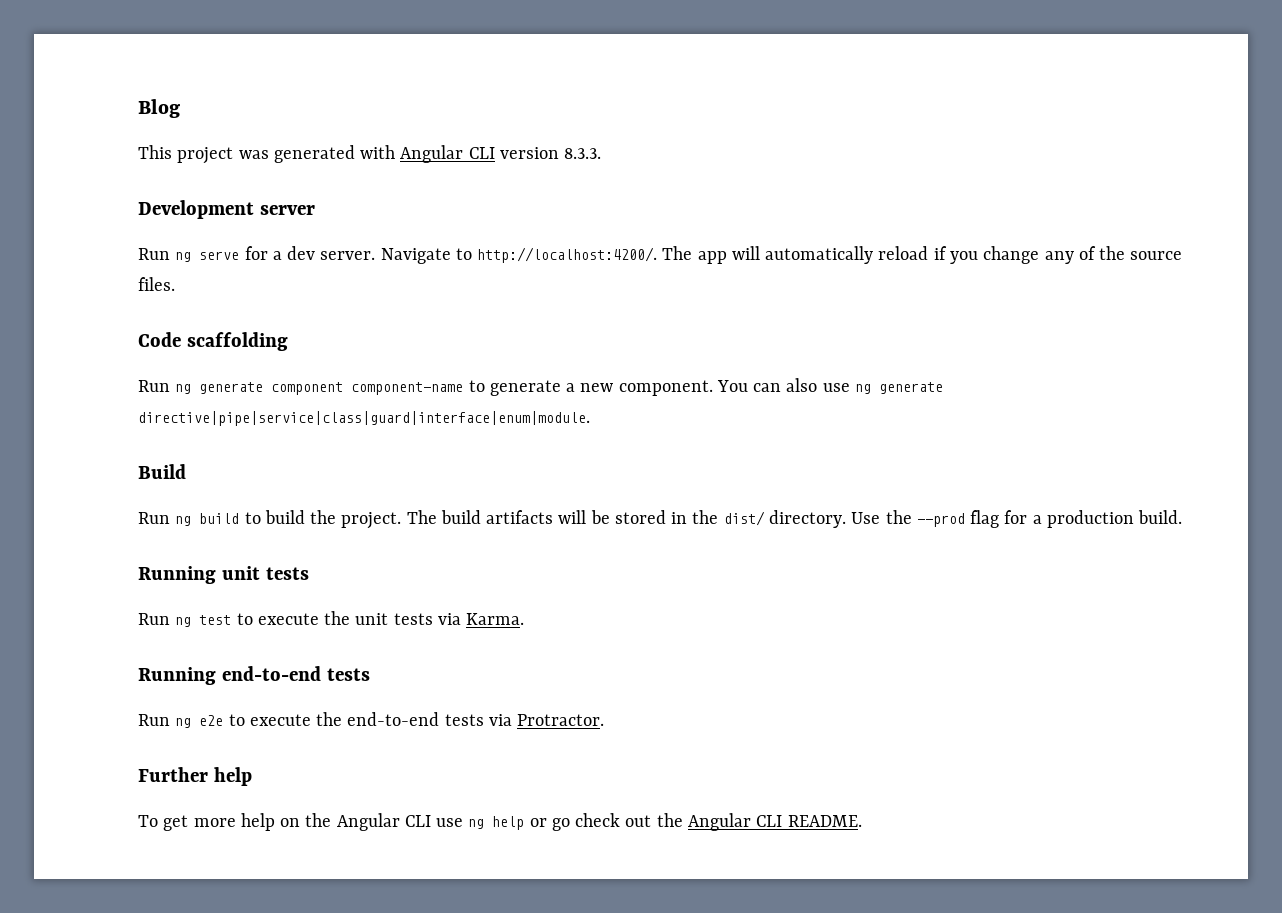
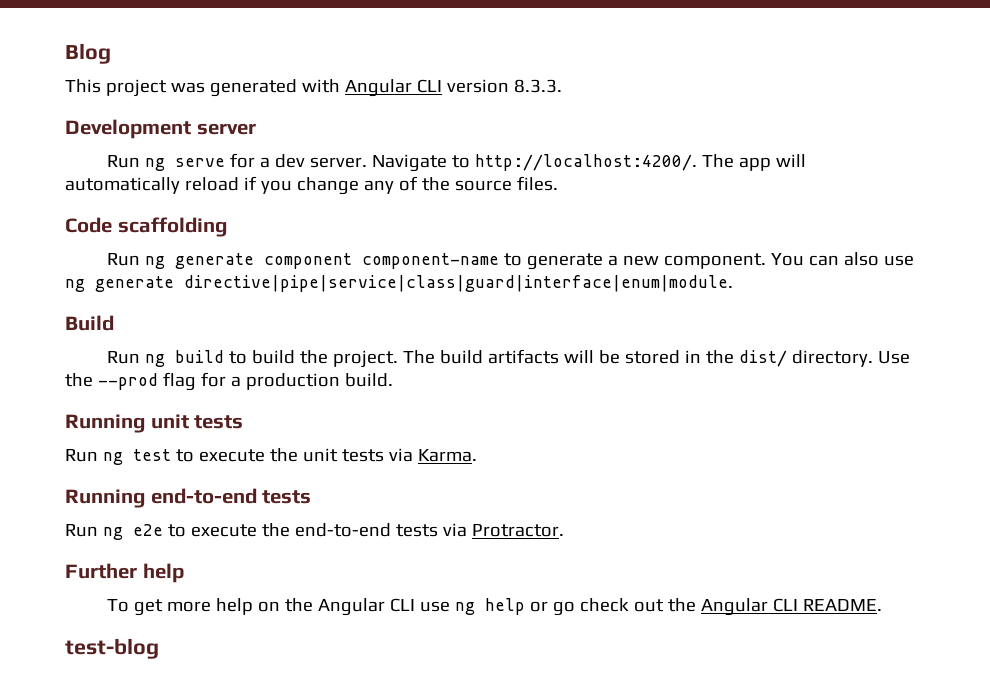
(862, 821) none -> [65,638,159,659] // test-blog

